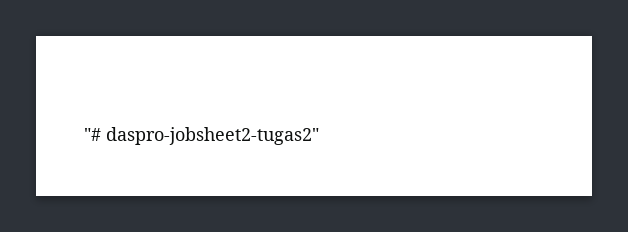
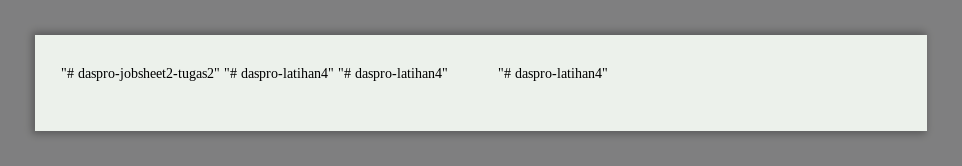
(319, 136) none -> [224,68,608,81] "# daspro-latihan4" "# daspro-latihan4" "# daspro-latihan4"

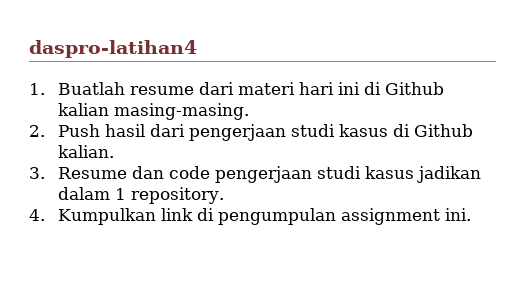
[61,68,608,81] "# daspro-jobsheet2-tugas2" "# daspro-latihan4" "# daspro-latihan4" "# daspro-latihan4" -> [29,40,197,58] [29,82,445,95] [58,103,250,120] [29,124,474,141] [58,145,115,158] [29,166,482,183] [58,187,225,204] [29,208,472,225] daspro-latihan4 // 1. Buatlah resume dari materi hari ini di Github kalian masing-masing. // 2. Push hasil dari pengerjaan studi kasus di Github kalian. // 3. Resume dan code pengerjaan studi kasus jadikan dalam 1 repository. // 4. Kumpulkan link di pengumpulan assignment ini.

